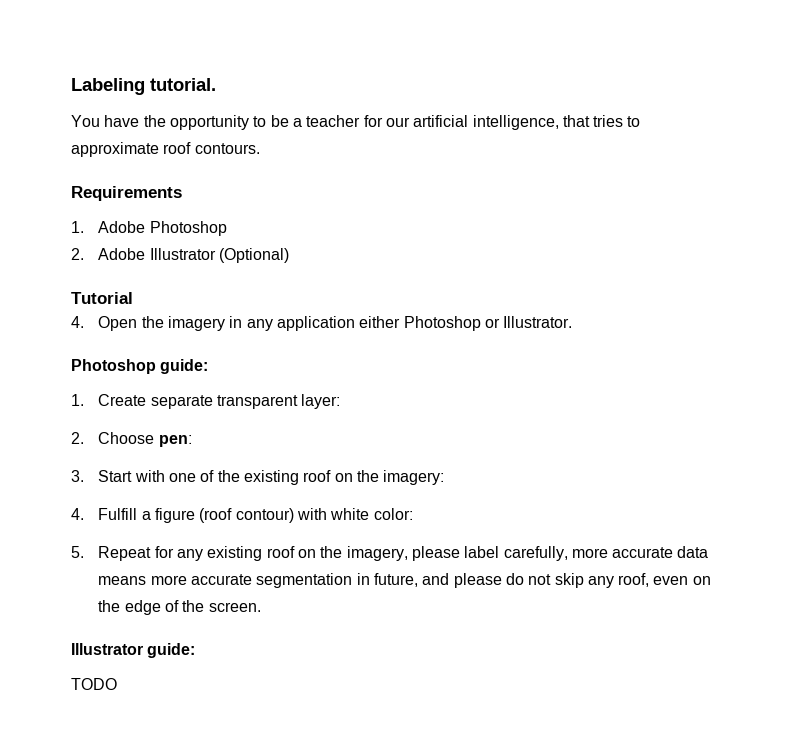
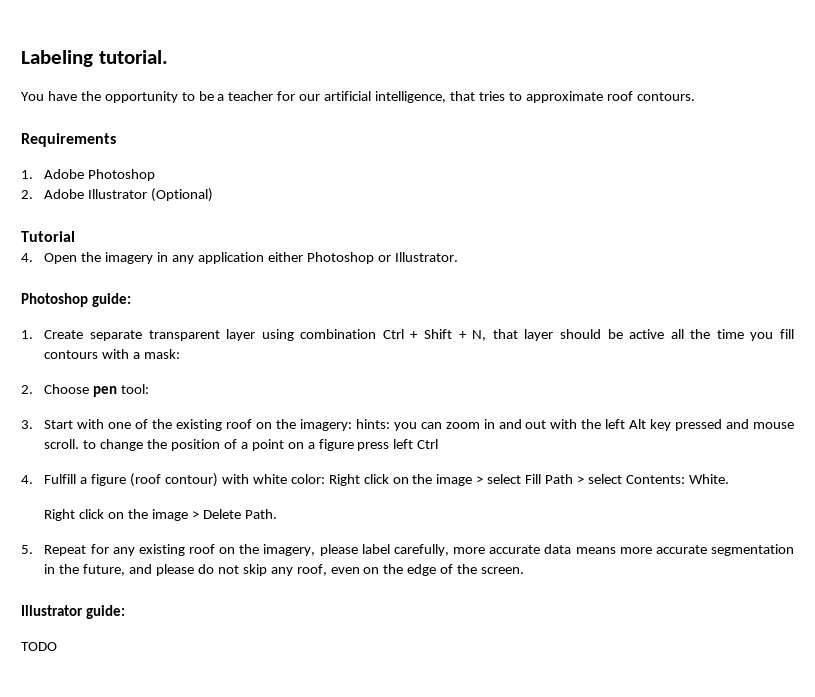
[301,394,341,409] layer: -> [226,329,795,341] [44,349,181,359] layer using combination Ctrl + Shift + N, that layer should be active all the time you fill contours with a mask:
[158,435,192,447] pen: -> [93,384,150,397] pen tool:
(445, 477) none -> [355,419,794,431] [44,439,439,451] hints: you can zoom in and out with the left Alt key pressed and mouse scroll. to change the position of a point on a figure press left Ctrl
(413, 514) none -> [328,474,729,486] [44,509,277,521] Right click on the image > select Fill Path > select Contents: White. // Right click on the image > Delete Path.
(370, 579) none -> [59,564,80,574] the

